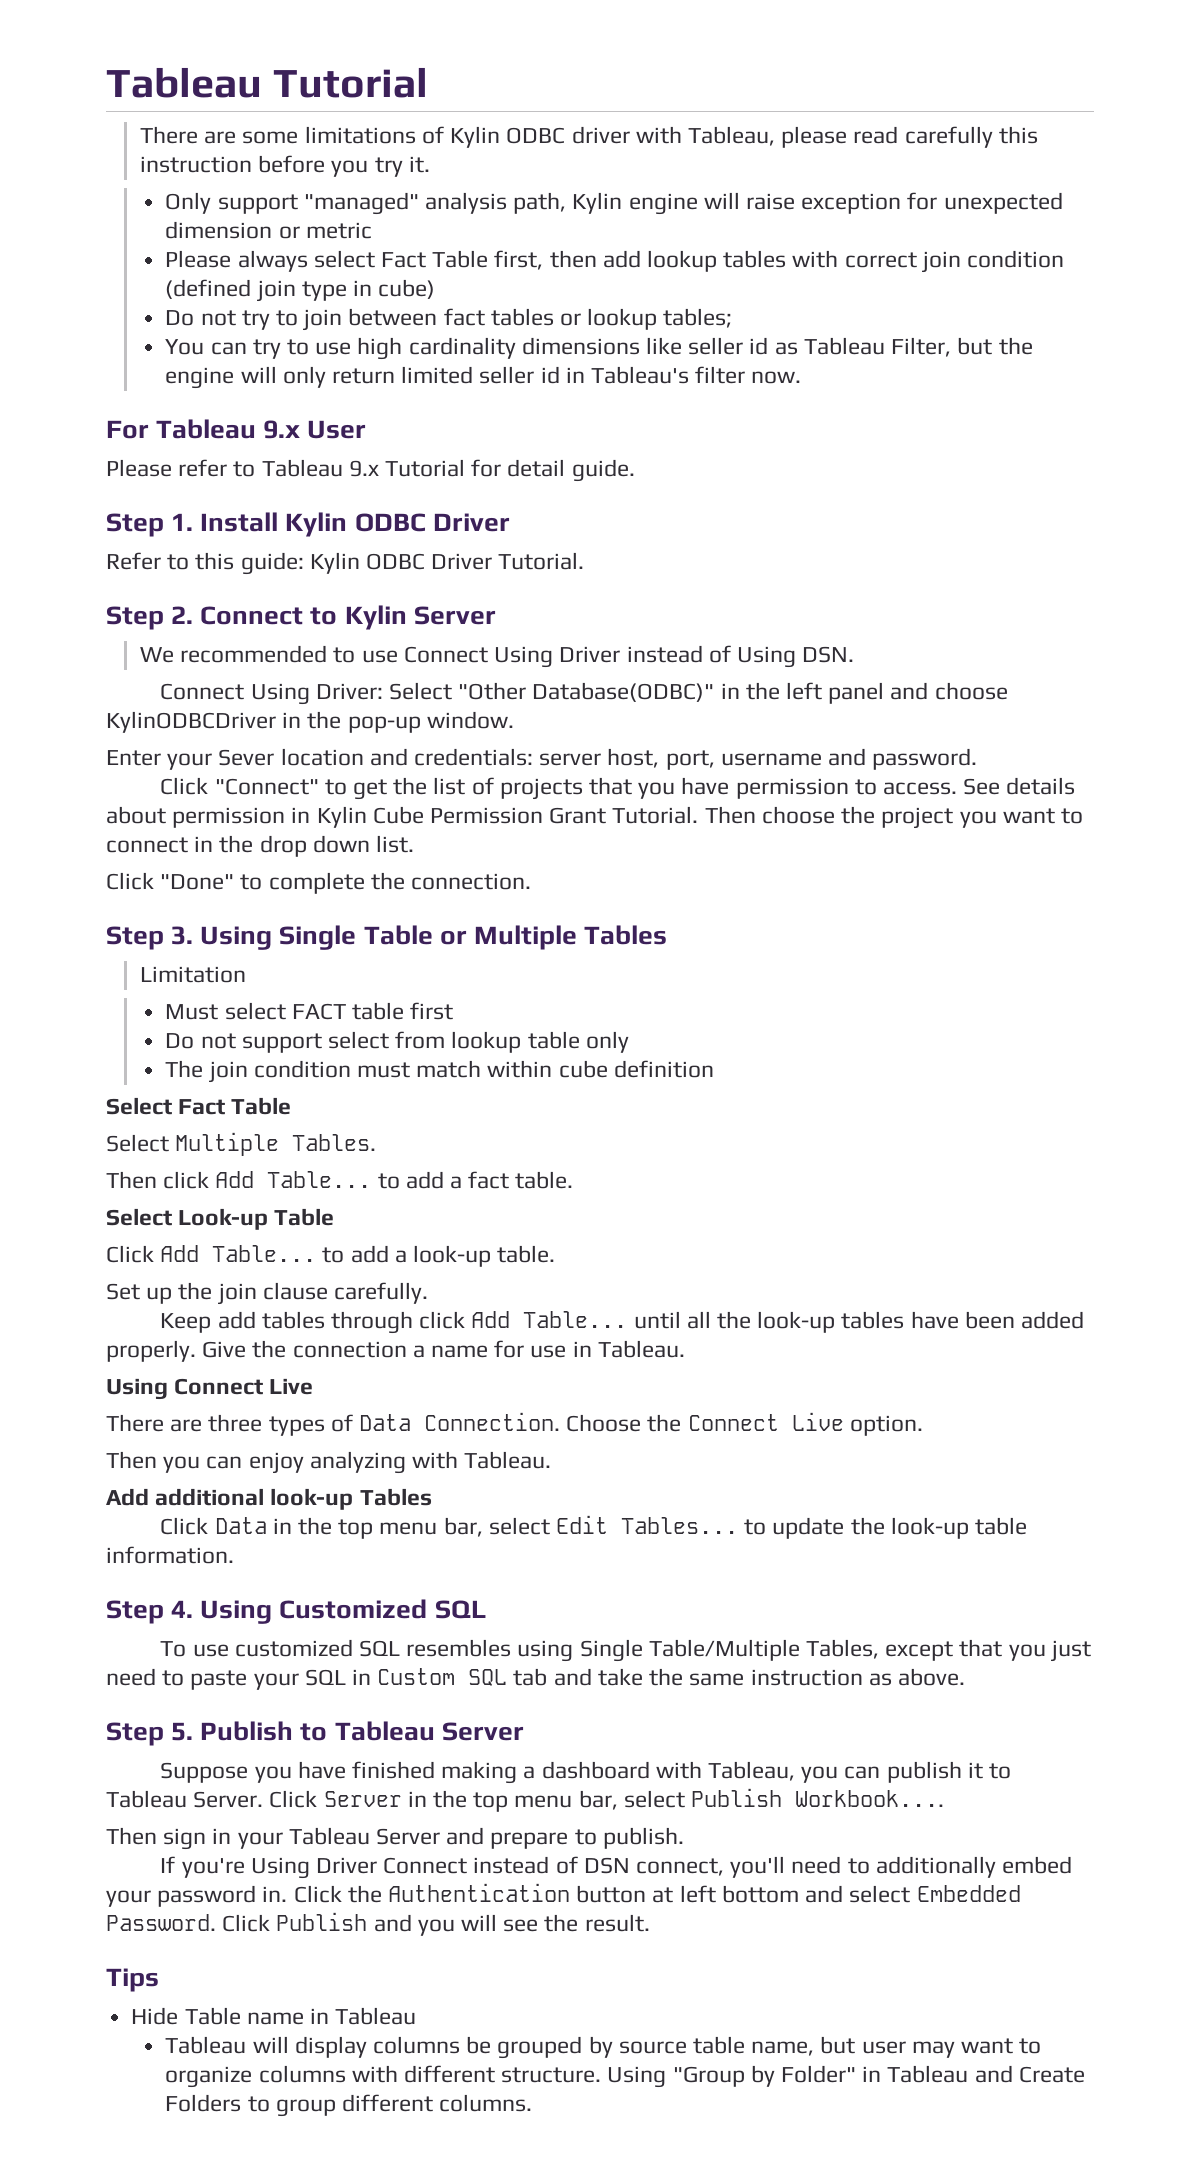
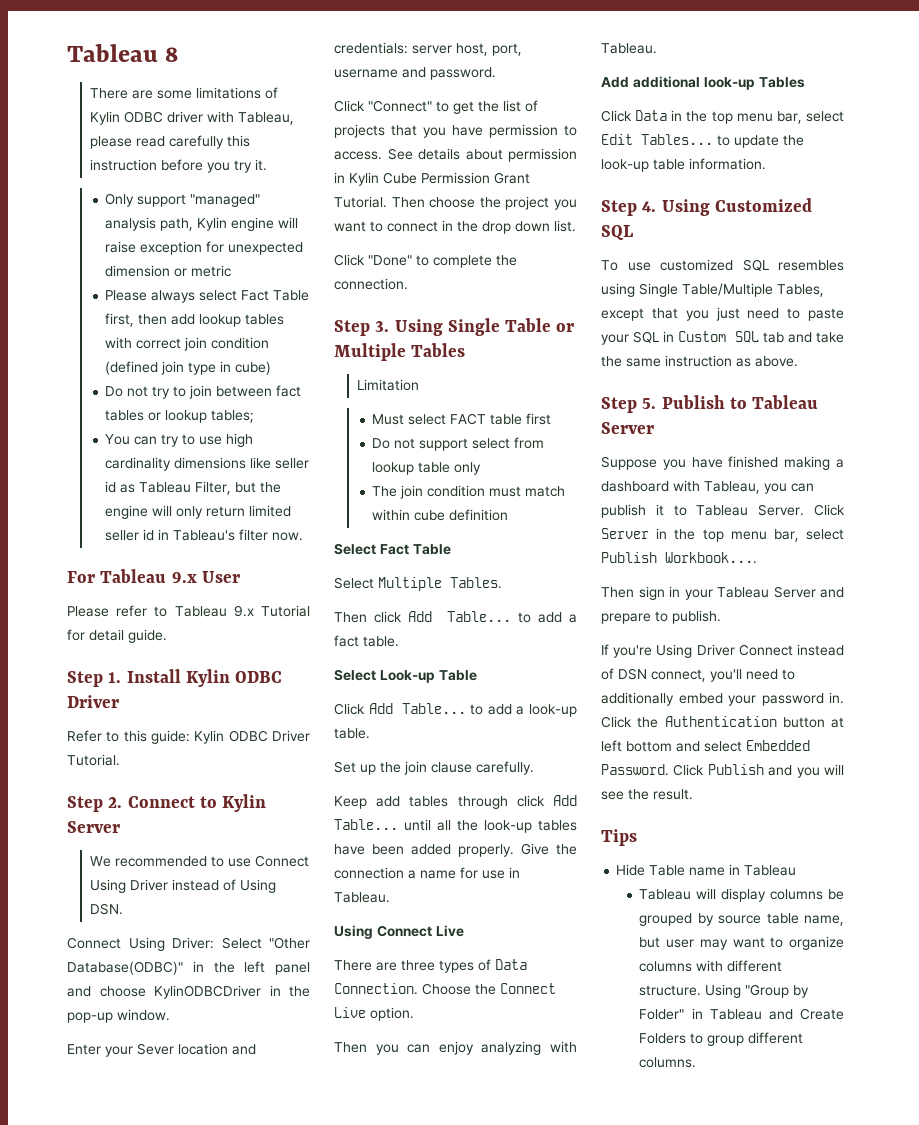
[106,67,429,98] Tableau Tutorial -> [67,44,179,62] Tableau 8

